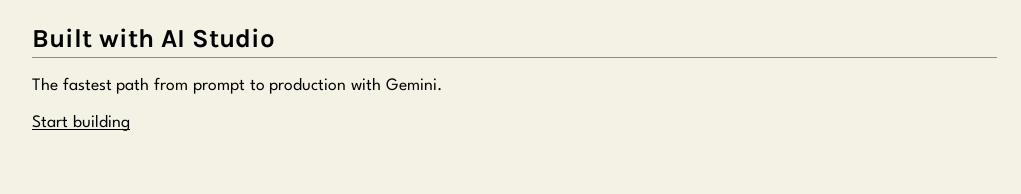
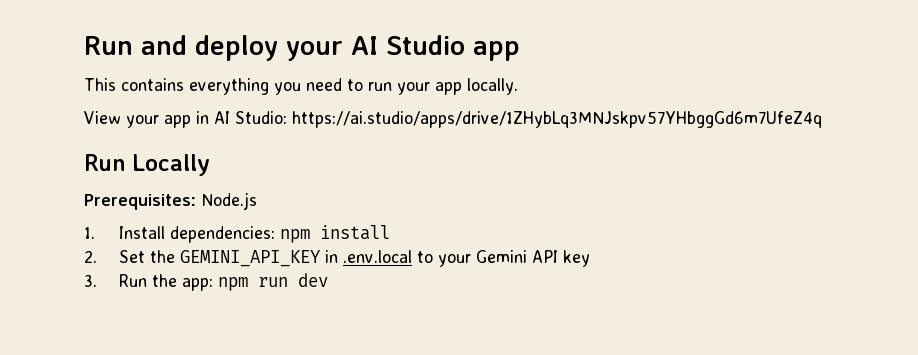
[32,28,276,48] [32,77,442,94] [32,114,130,131] Built with AI Studio // The fastest path from prompt to production with Gemini. // Start building -> [84,35,520,61] [84,78,518,95] [84,111,822,128] [84,154,210,176] [84,192,257,210] [84,225,390,243] [84,250,590,267] [84,273,328,291] Run and deploy your AI Studio app // This contains everything you need to run your app locally. // View your app in AI Studio: https://ai.studio/apps/drive/1ZHybLq3MNJskpv57YHbggGd6m7UfeZ4q // Run Locally // Prerequisites: Node.js // 1. Install dependencies: npm install // 2. Set the GEMINI_API_KEY in .env.local to your Gemini API key // 3. Run the app: npm run dev

